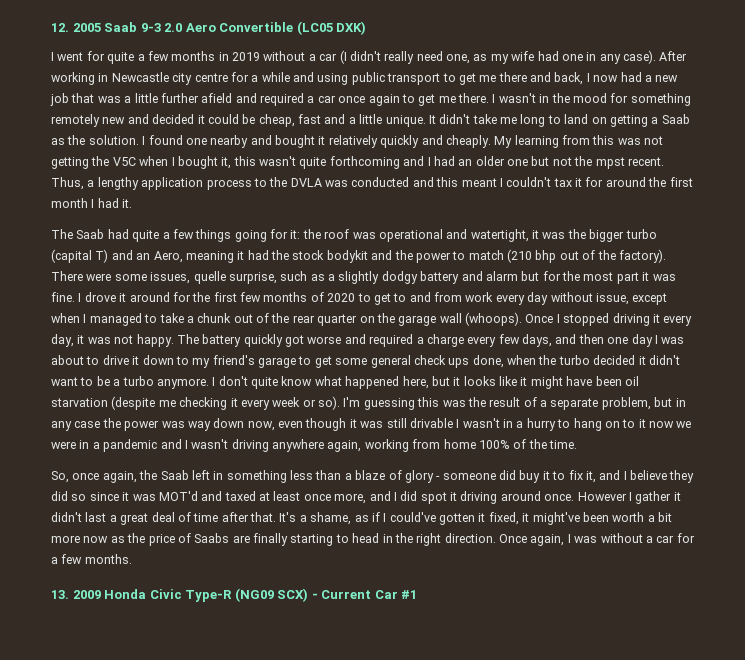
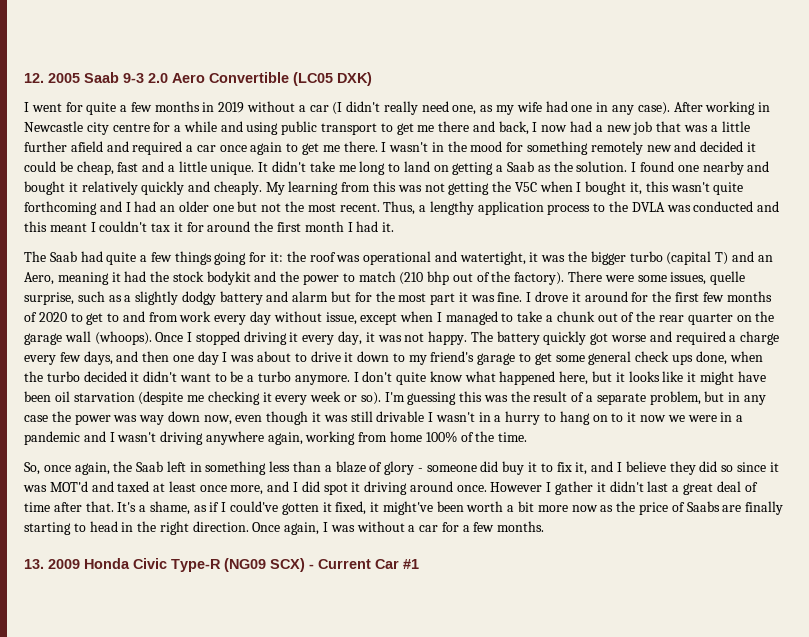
[595,157,625,169] mpst -> [307,203,336,212] most

